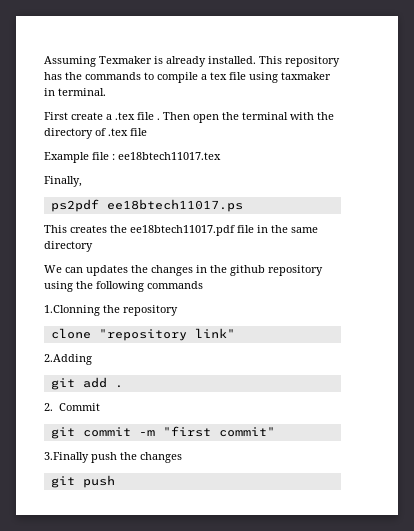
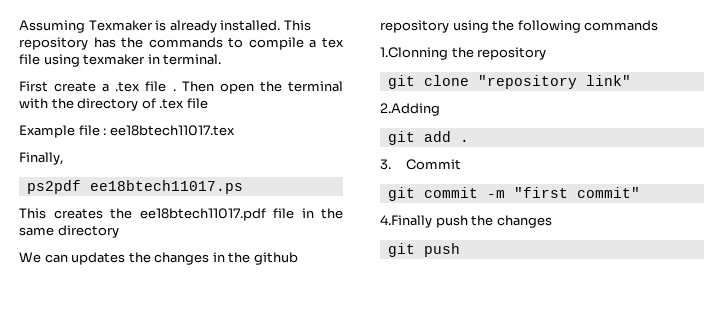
[281,72,331,80] taxmaker -> [83,54,146,65] texmaker
(178, 310) none -> [387,75,415,89] git
[44,403,53,411] 2. -> [380,159,391,170] 3.
[44,452,89,463] 3.Finally -> [380,215,432,228] 4.Finally

